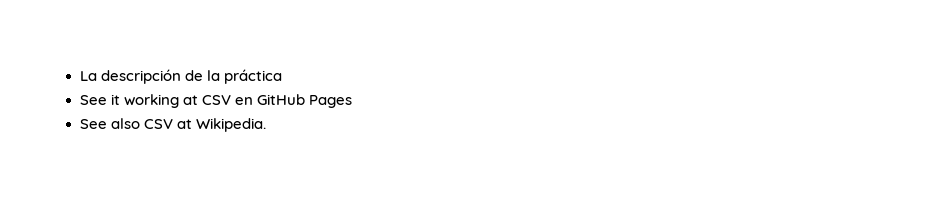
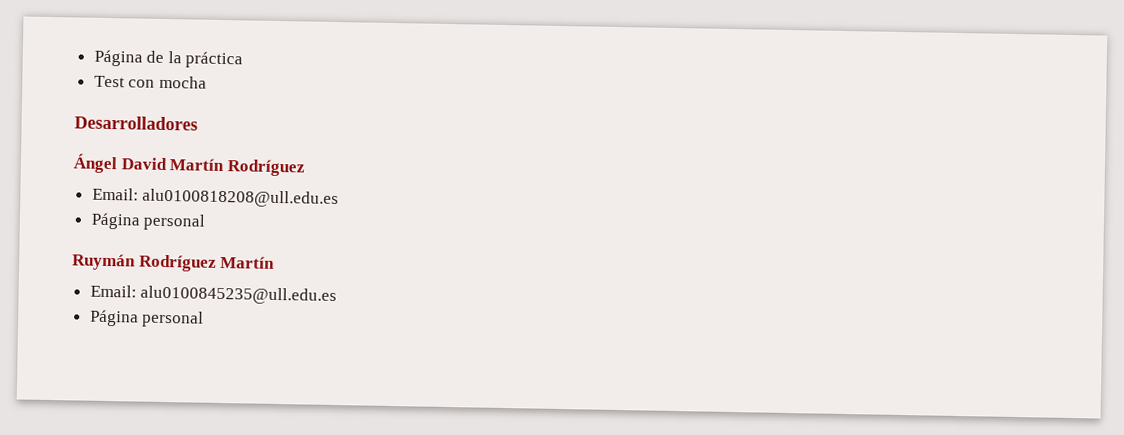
[79,69,181,84] La descripción -> [93,49,143,67] Página
[79,94,352,108] [79,118,266,132] See it working at CSV en GitHub Pages // See also CSV at Wikipedia. -> [93,75,207,89] [74,115,198,131] [73,153,305,177] [91,187,340,209] [90,212,206,231] [72,253,276,272] [89,284,338,306] [89,309,205,328] Test con mocha // Desarrolladores // Ángel David Martín Rodríguez // Email: alu0100818208@ull.edu.es // Página personal // Ruymán Rodríguez Martín // Email: alu0100845235@ull.edu.es // Página personal

